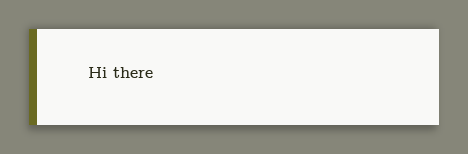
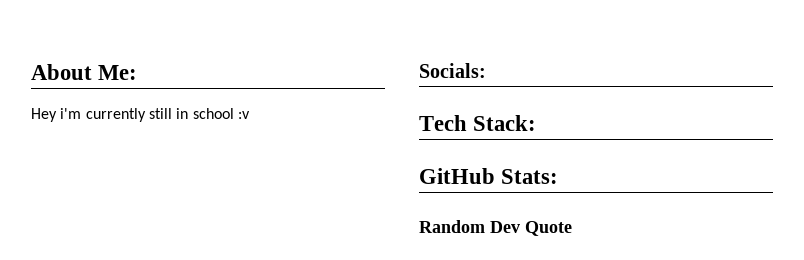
[88,67,153,78] Hi there -> [31,64,138,80] [31,108,250,122] [419,63,486,78] [419,115,537,131] [419,168,559,184] [419,220,572,236] About Me: // Hey i'm currently still in school :v // Socials: // Tech Stack: // GitHub Stats: // Random Dev Quote

